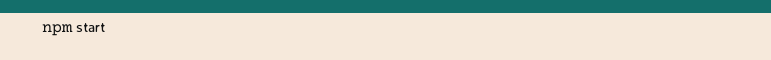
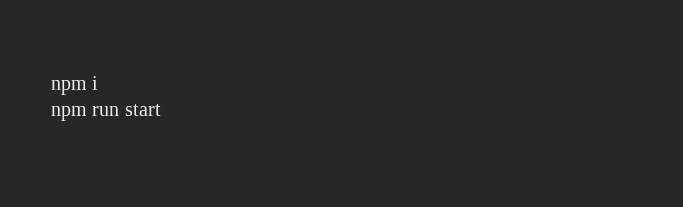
[42,24,73,36] npm -> [51,76,99,95] [51,106,120,121] npm i // npm run

